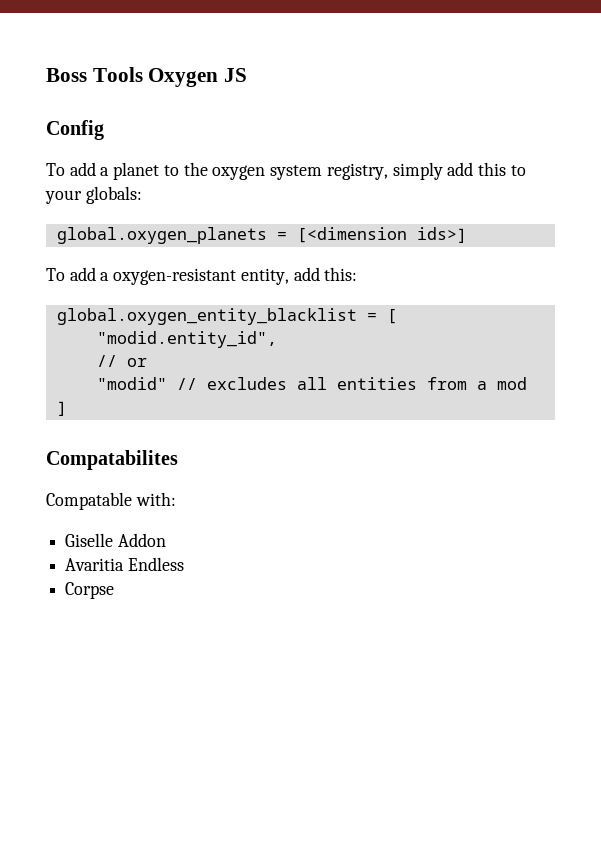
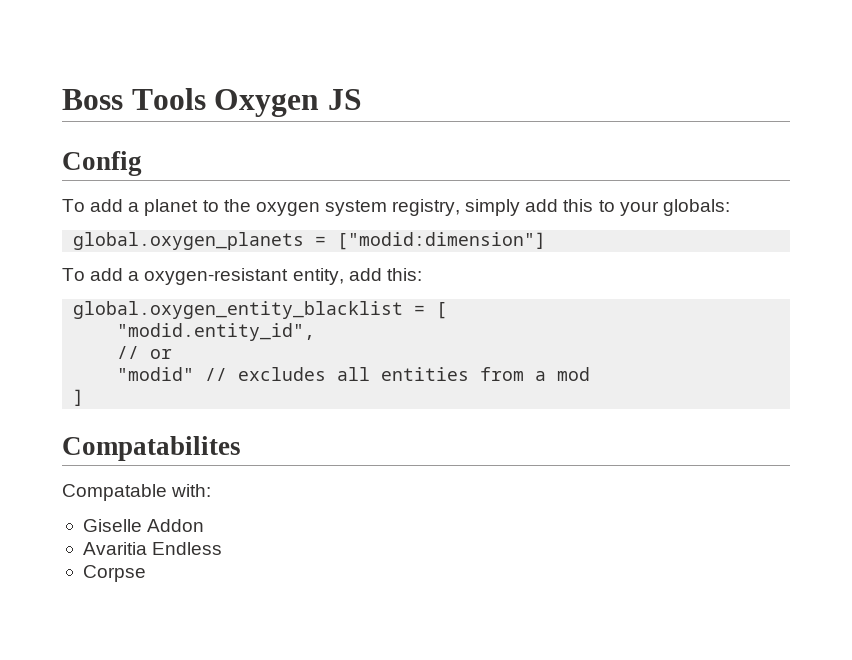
[296,227,467,243] [<dimension ids>] -> [337,232,547,250] ["modid:dimension"]

